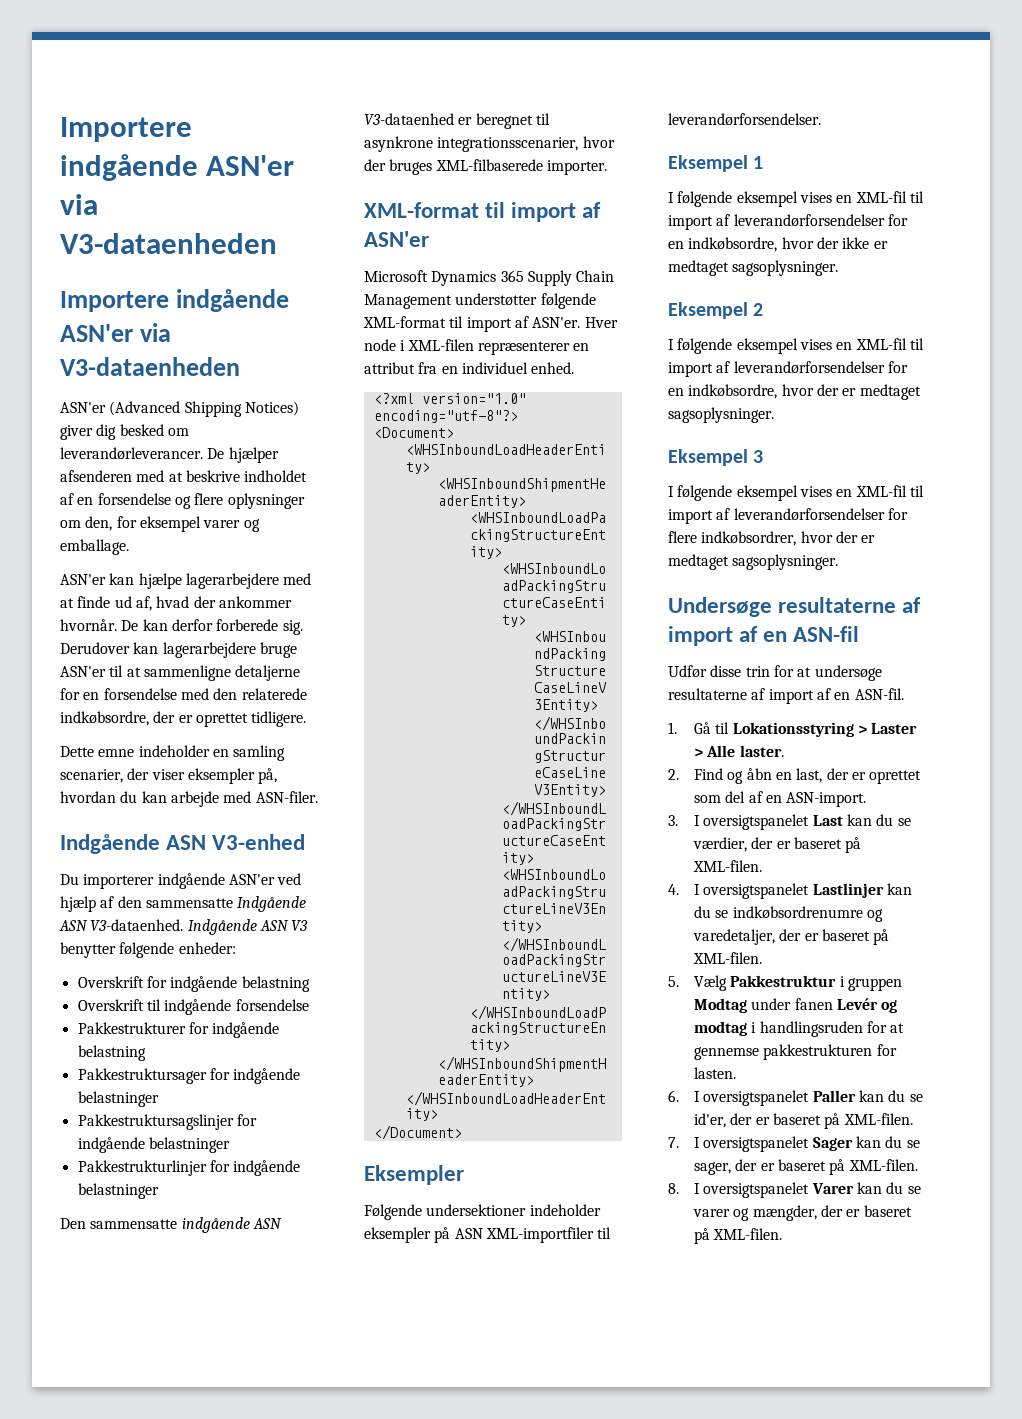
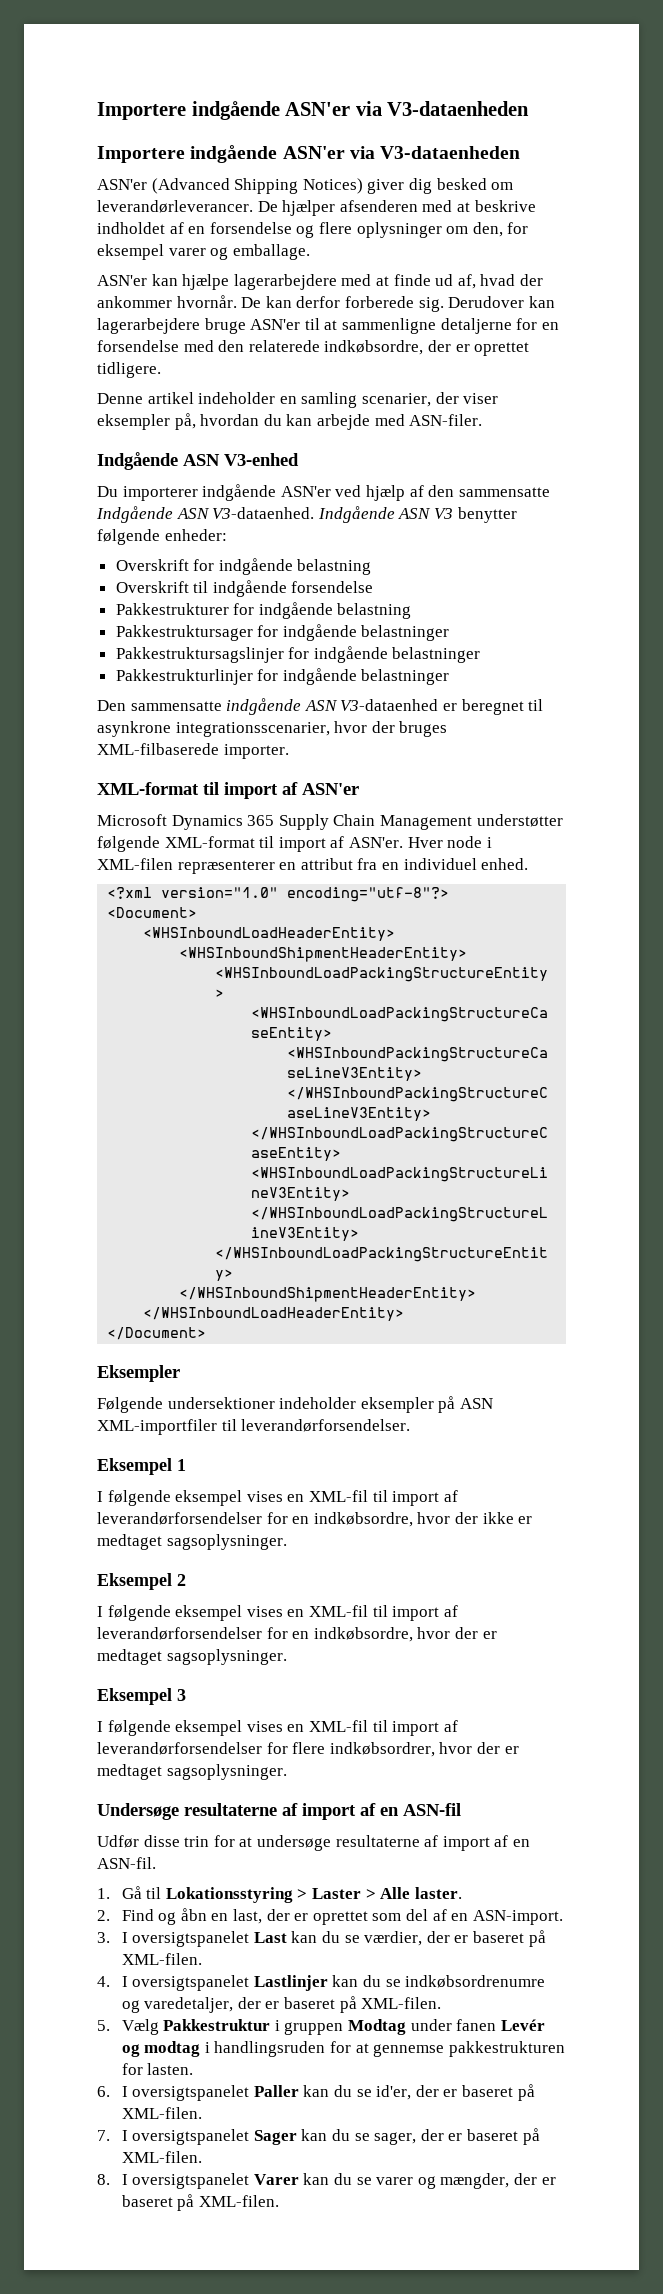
[60,746,135,757] Dette emne -> [97,392,194,404] Denne artikel

